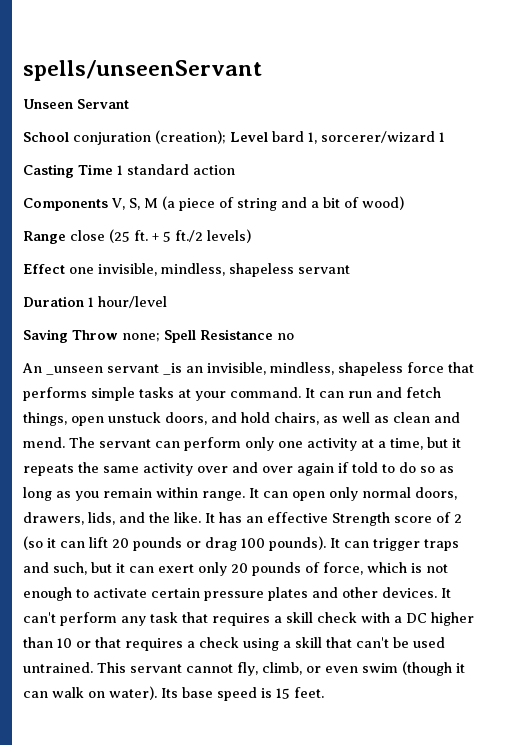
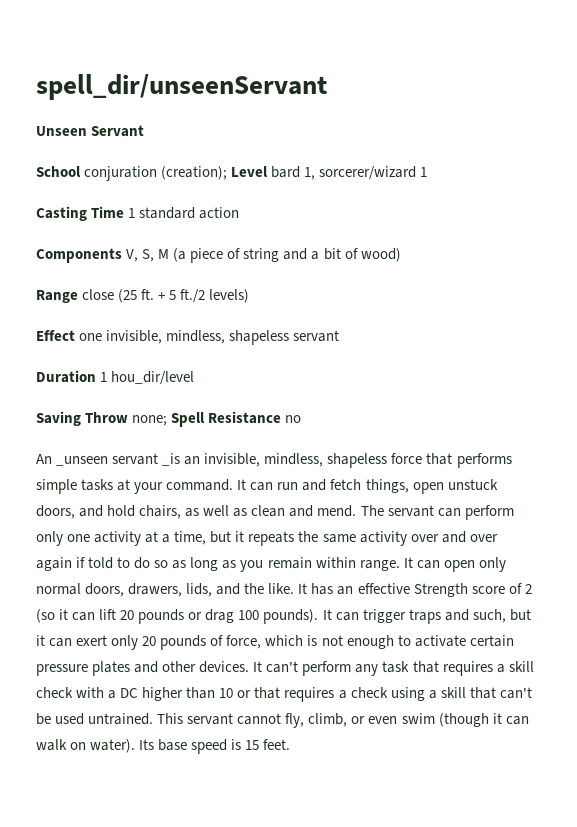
[23,60,262,81] spells/unseenServant -> [36,74,327,100] spell_dir/unseenServant
[98,296,167,308] hour/level -> [111,371,195,385] hou_dir/level

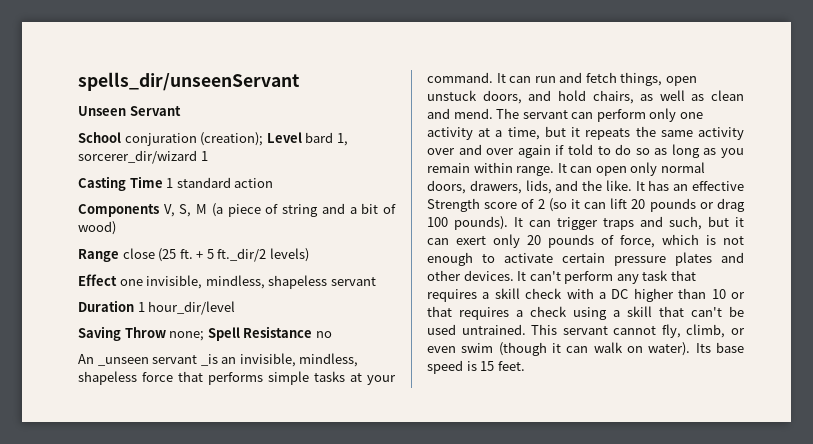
[36,74,327,100] spell_dir/unseenServant -> [78,72,300,91] spells_dir/unseenServant
[319,166,417,180] sorcerer/wizard -> [78,150,197,164] sorcerer_dir/wizard
[180,289,206,303] ft./2 -> [217,248,267,262] ft._dir/2
[111,371,195,385] hou_dir/level -> [148,301,236,315] hour_dir/level

